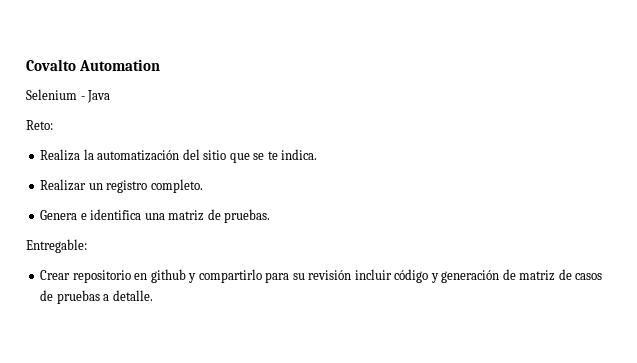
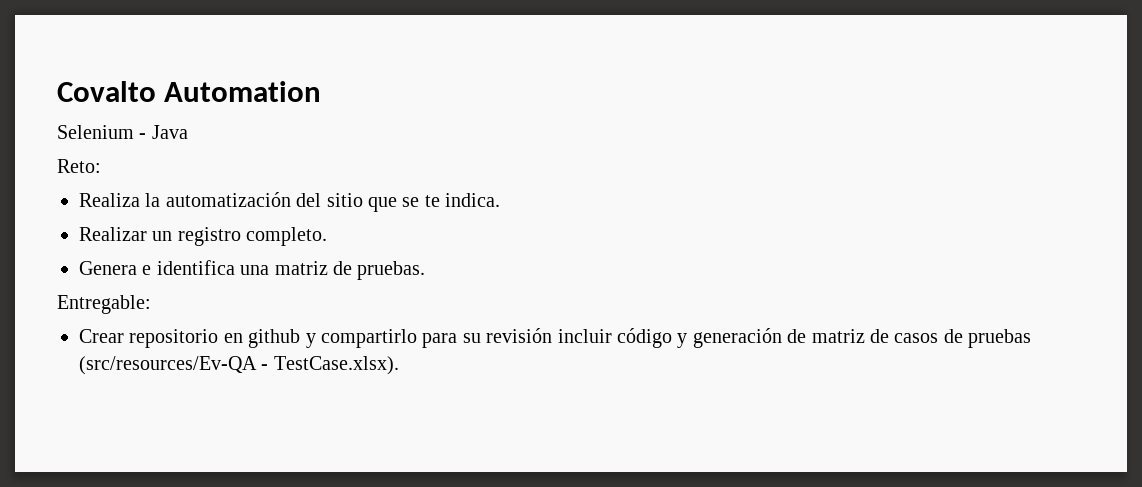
[103,290,153,301] a detalle. -> [79,356,399,375] (src/resources/Ev-QA - TestCase.xlsx).

